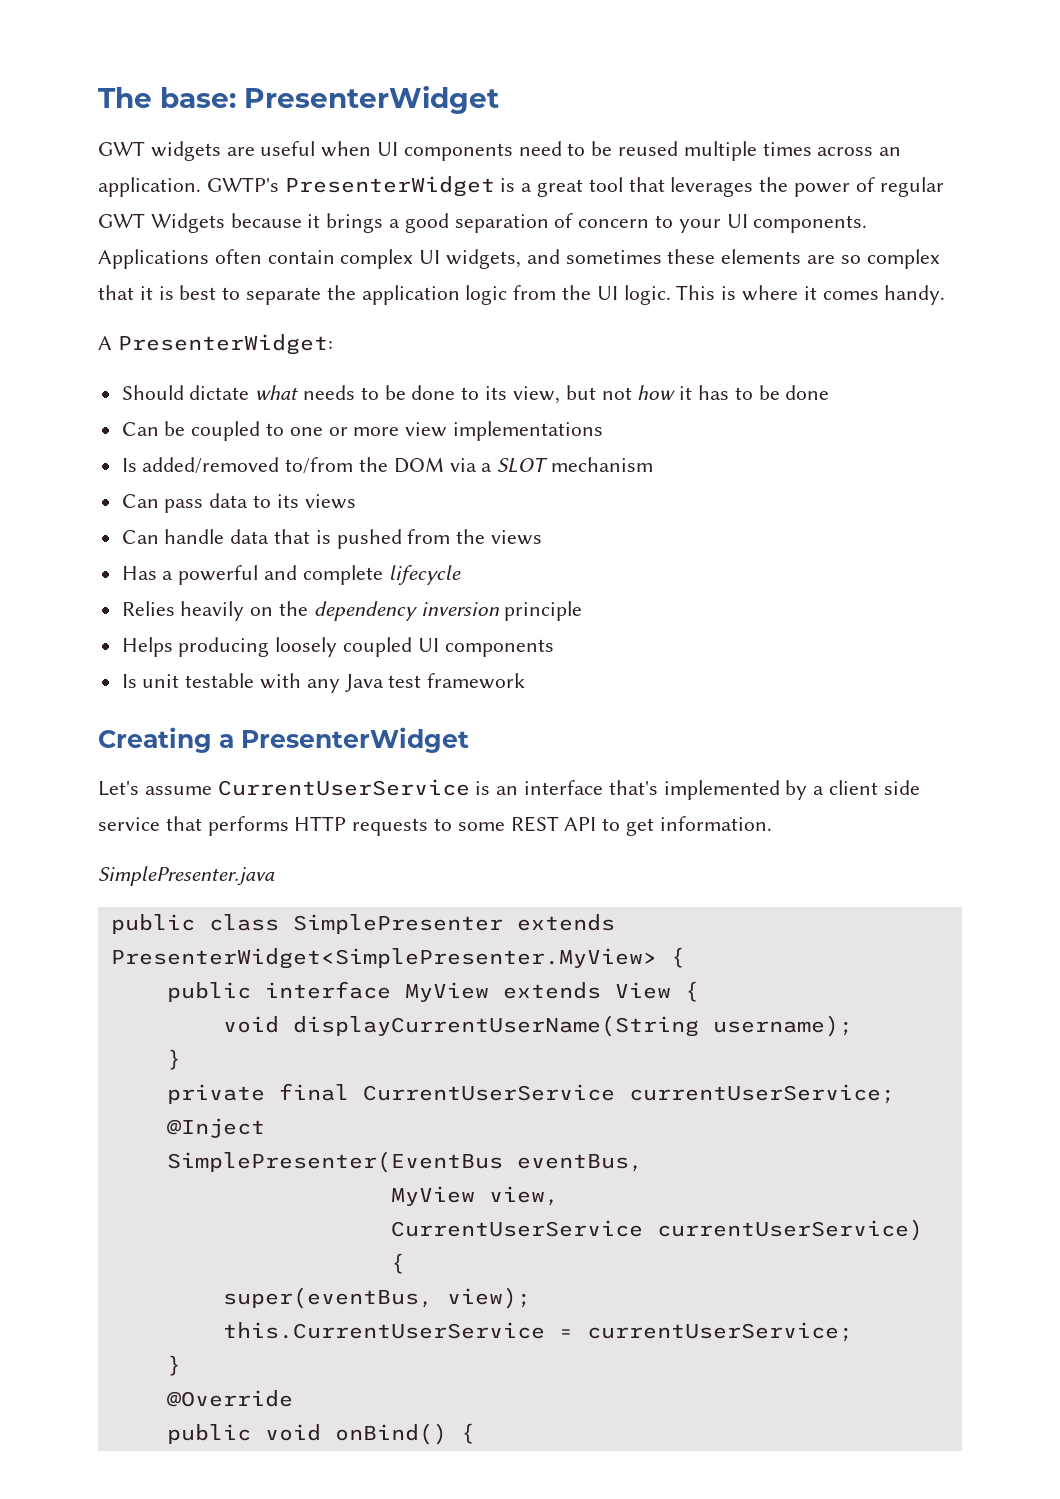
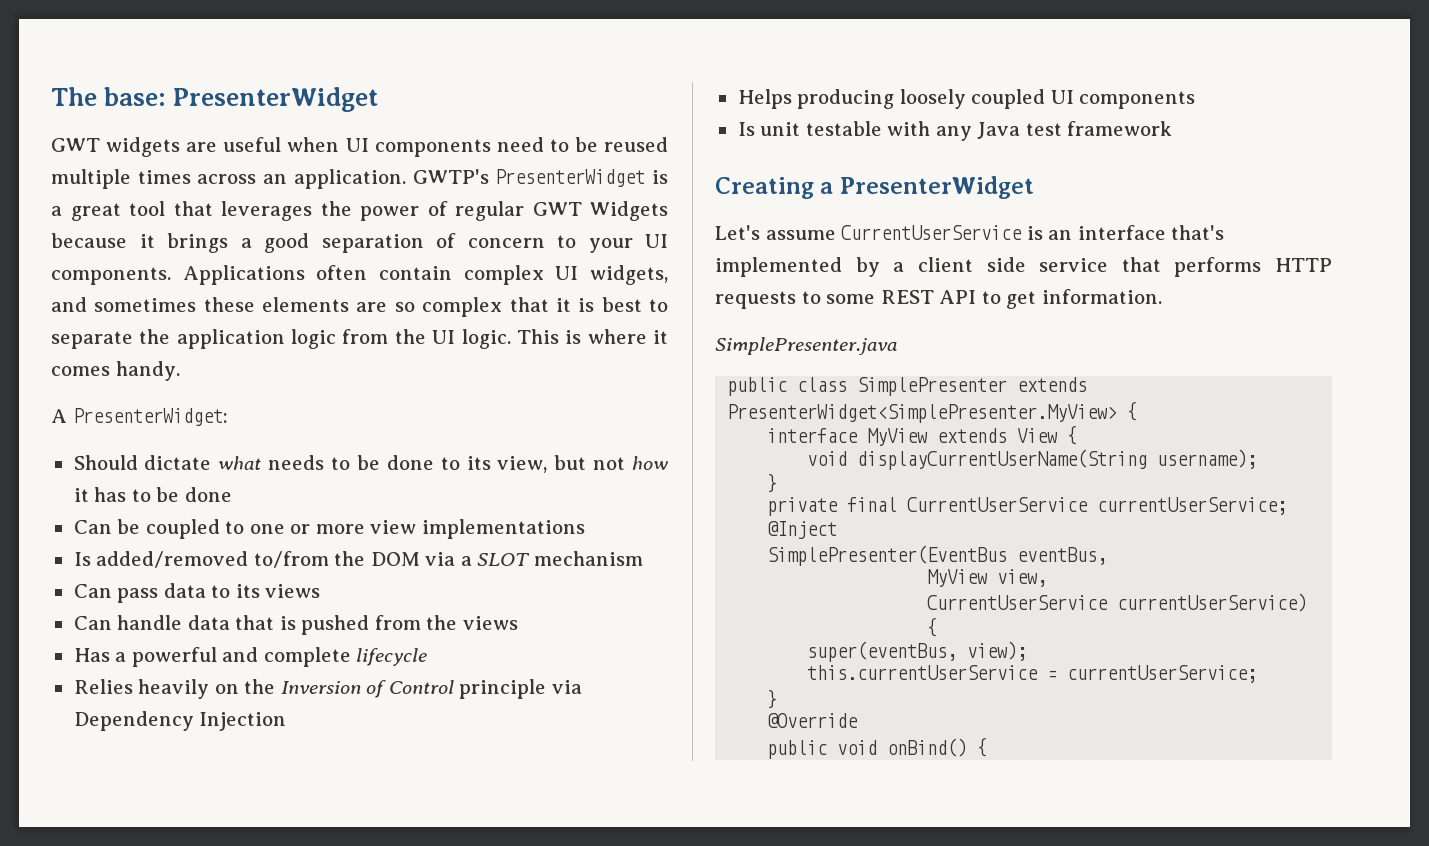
[313,601,583,621] dependency inversion principle -> [280,679,582,699] [73,711,287,731] Inversion of Control principle via Dependency Injection
[166,982,251,1002] public -> (1138, 411) none
[222,1322,545,1339] this.CurrentUserService -> [807,665,1039,680] this.currentUserService

